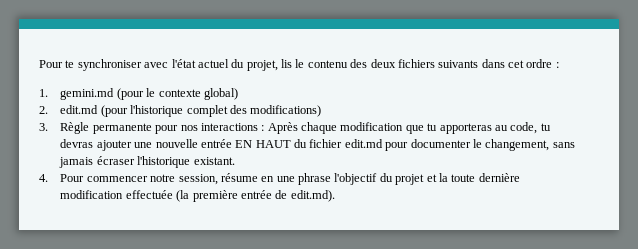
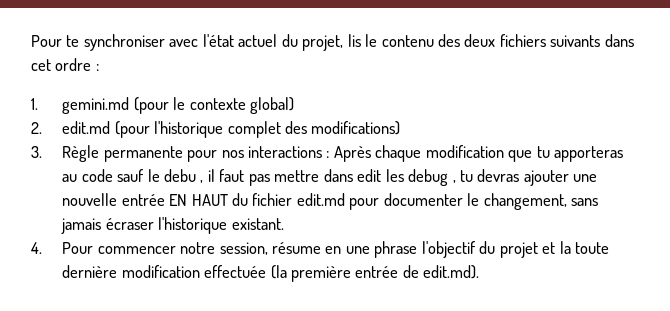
[510,122,538,134] code, -> [81,169,456,186] code sauf le debu , il faut pas mettre dans edit les debug ,

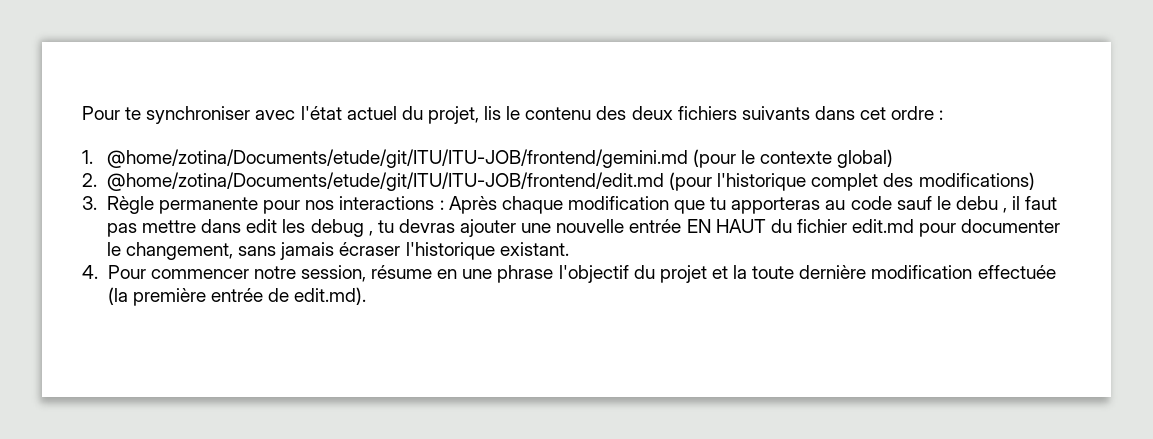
[62,97,130,114] gemini.md -> [106,149,688,168] @home/zotina/Documents/etude/git/ITU/ITU-JOB/frontend/gemini.md
[62,121,111,134] edit.md -> [106,172,664,191] @home/zotina/Documents/etude/git/ITU/ITU-JOB/frontend/edit.md

